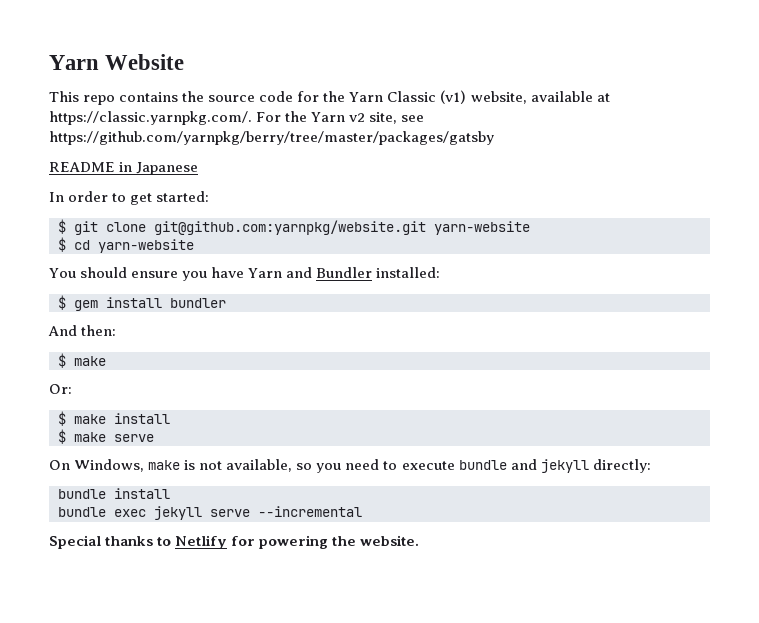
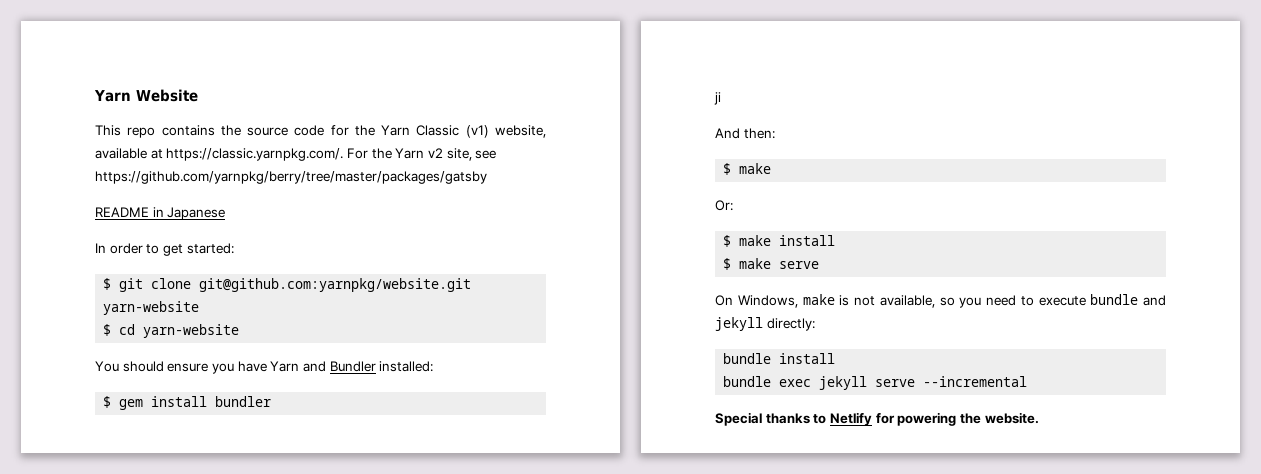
(226, 303) none -> [714,92,721,105] // ji

